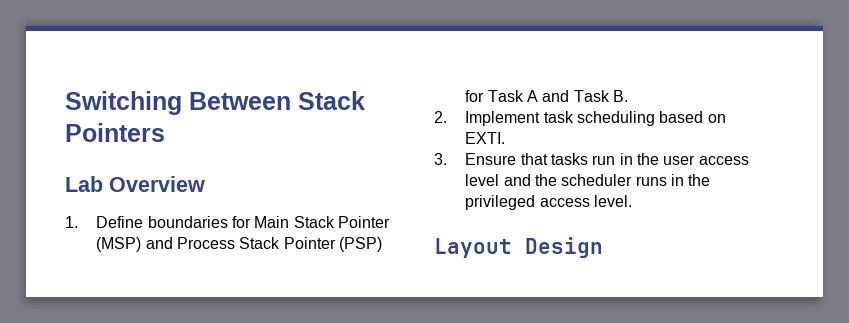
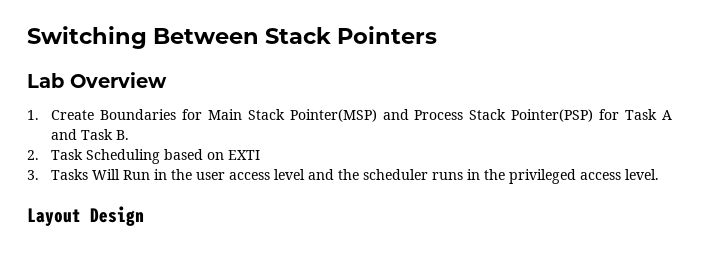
[96,216,228,228] Define boundaries -> [51,109,176,120] Create Boundaries
[337,216,390,228] [96,237,142,252] Pointer (MSP) -> [289,109,377,122] Pointer(MSP)
[283,237,382,252] Pointer (PSP) -> [511,109,594,122] Pointer(PSP)
[465,111,655,126] Implement task scheduling -> [51,149,161,164] Task Scheduling
[465,132,506,144] EXTI. -> [228,150,261,160] EXTI
[465,153,616,165] Ensure that tasks run -> [51,169,151,180] Tasks Will Run

